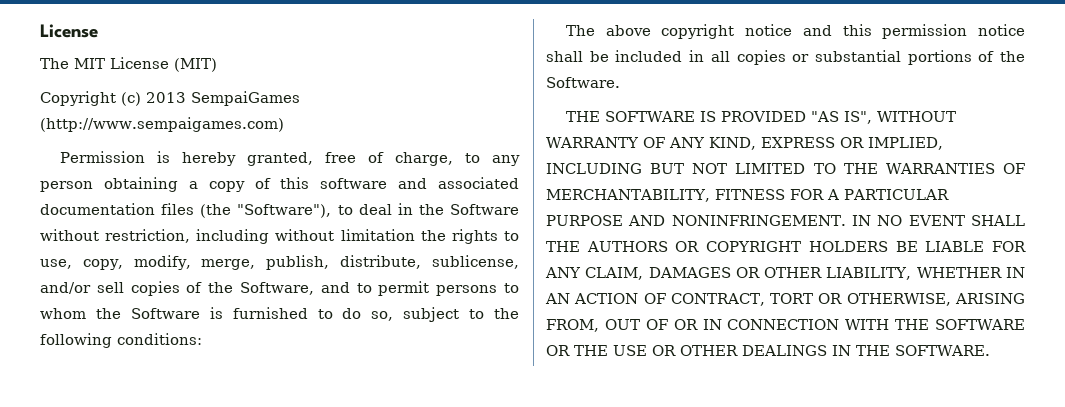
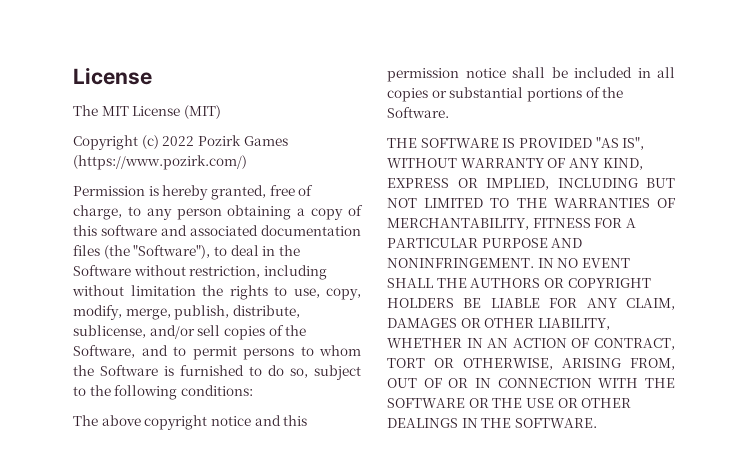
[146,91,300,106] [40,117,284,132] 2013 SempaiGames (http://www.sempaigames.com) -> [162,135,288,146] [73,155,247,170] 2022 Pozirk Games (https://www.pozirk.com/)

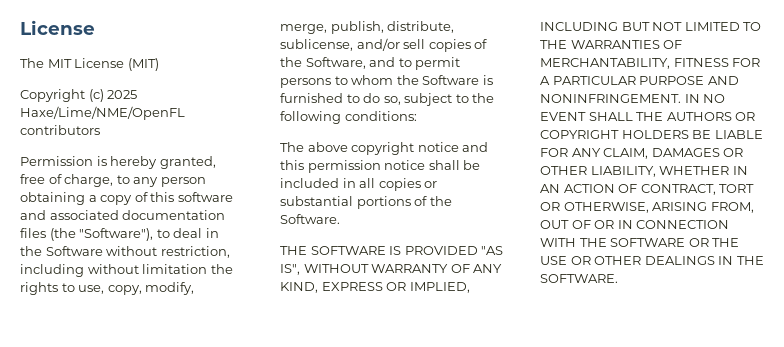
[162,135,288,146] [73,155,247,170] 2022 Pozirk Games (https://www.pozirk.com/) -> [107,90,138,99] [20,106,185,120] [20,125,100,135] 2025 Haxe/Lime/NME/OpenFL contributors

